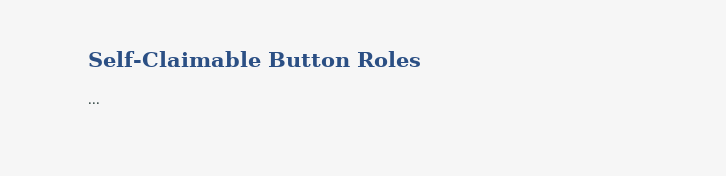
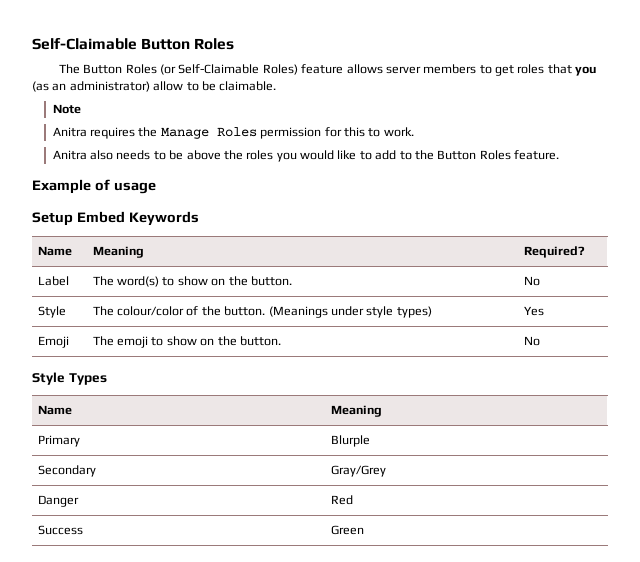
[88,102,100,104] ... -> [58,64,597,76] [32,81,277,92] [52,104,81,114] [52,127,414,139] [52,150,560,162] [32,179,156,194] [32,211,199,226] [37,246,72,256] [92,246,144,258] [523,246,585,258] [37,276,69,286] [92,276,292,287] [523,276,540,286] [37,306,66,318] [92,306,432,318] [523,306,544,316] [37,336,69,348] [92,336,281,348] [523,336,540,346] [32,372,107,385] [37,405,72,415] [330,405,382,417] [37,435,80,447] [330,435,370,447] [37,465,96,477] [330,465,386,477] [37,495,79,507] [330,495,353,505] [37,525,83,535] [330,525,364,535] The Button Roles (or Self-Claimable Roles) feature allows server members to get roles that you (as an administrator) allow to be claimable. // Note // Anitra requires the Manage Roles permission for this to work. // Anitra also needs to be above the roles you would like to add to the Button Roles feature. // Example of usage // Setup Embed Keywords // Name | Meaning | Required? // Label | The word(s) to show on the button. | No // Style | The colour/color of the button. (Meanings under style types) | Yes // Emoji | The emoji to show on the button. | No // Style Types // Name | Meaning // Primary | Blurple // Secondary | Gray/Grey // Danger | Red // Success | Green

